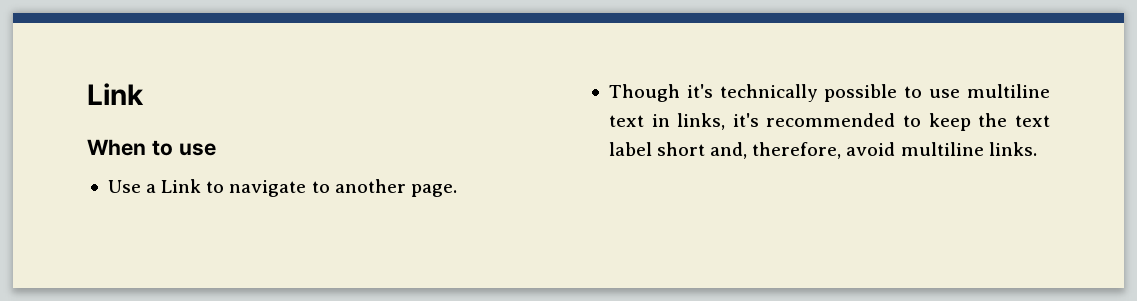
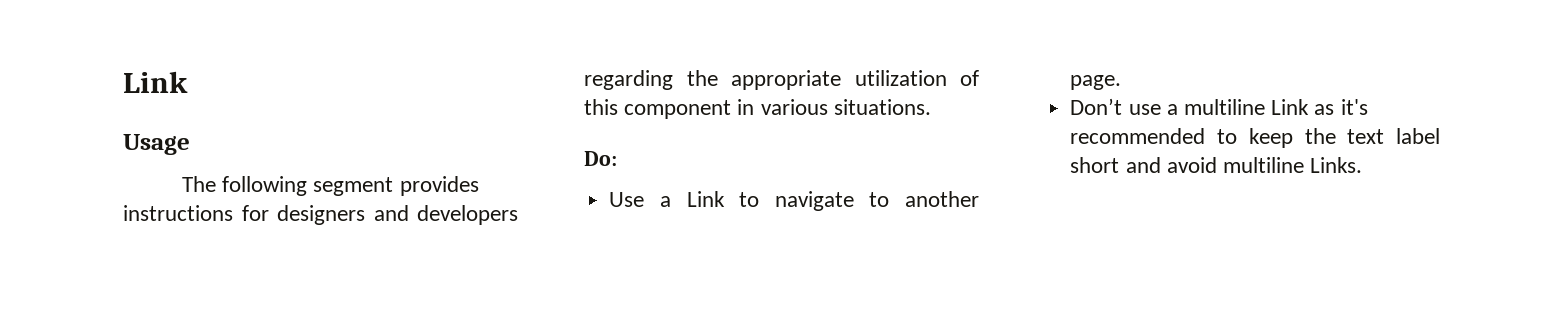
[87,139,216,156] When to use -> [123,134,190,155] [182,176,479,196] [123,205,518,225] [584,70,979,90] [584,99,931,119] [584,151,617,166] Usage // The following segment provides instructions for designers and developers regarding the appropriate utilization of this component in various situations. // Do:
[608,84,1050,102] [608,113,726,130] Though it's technically possible to use multiline text in links, -> [1070,98,1335,115] Don’t use a multiline Link as
[710,142,842,159] and, therefore, -> [1125,157,1161,173] and
[988,142,1037,156] links. -> [1310,157,1363,173] Links.

